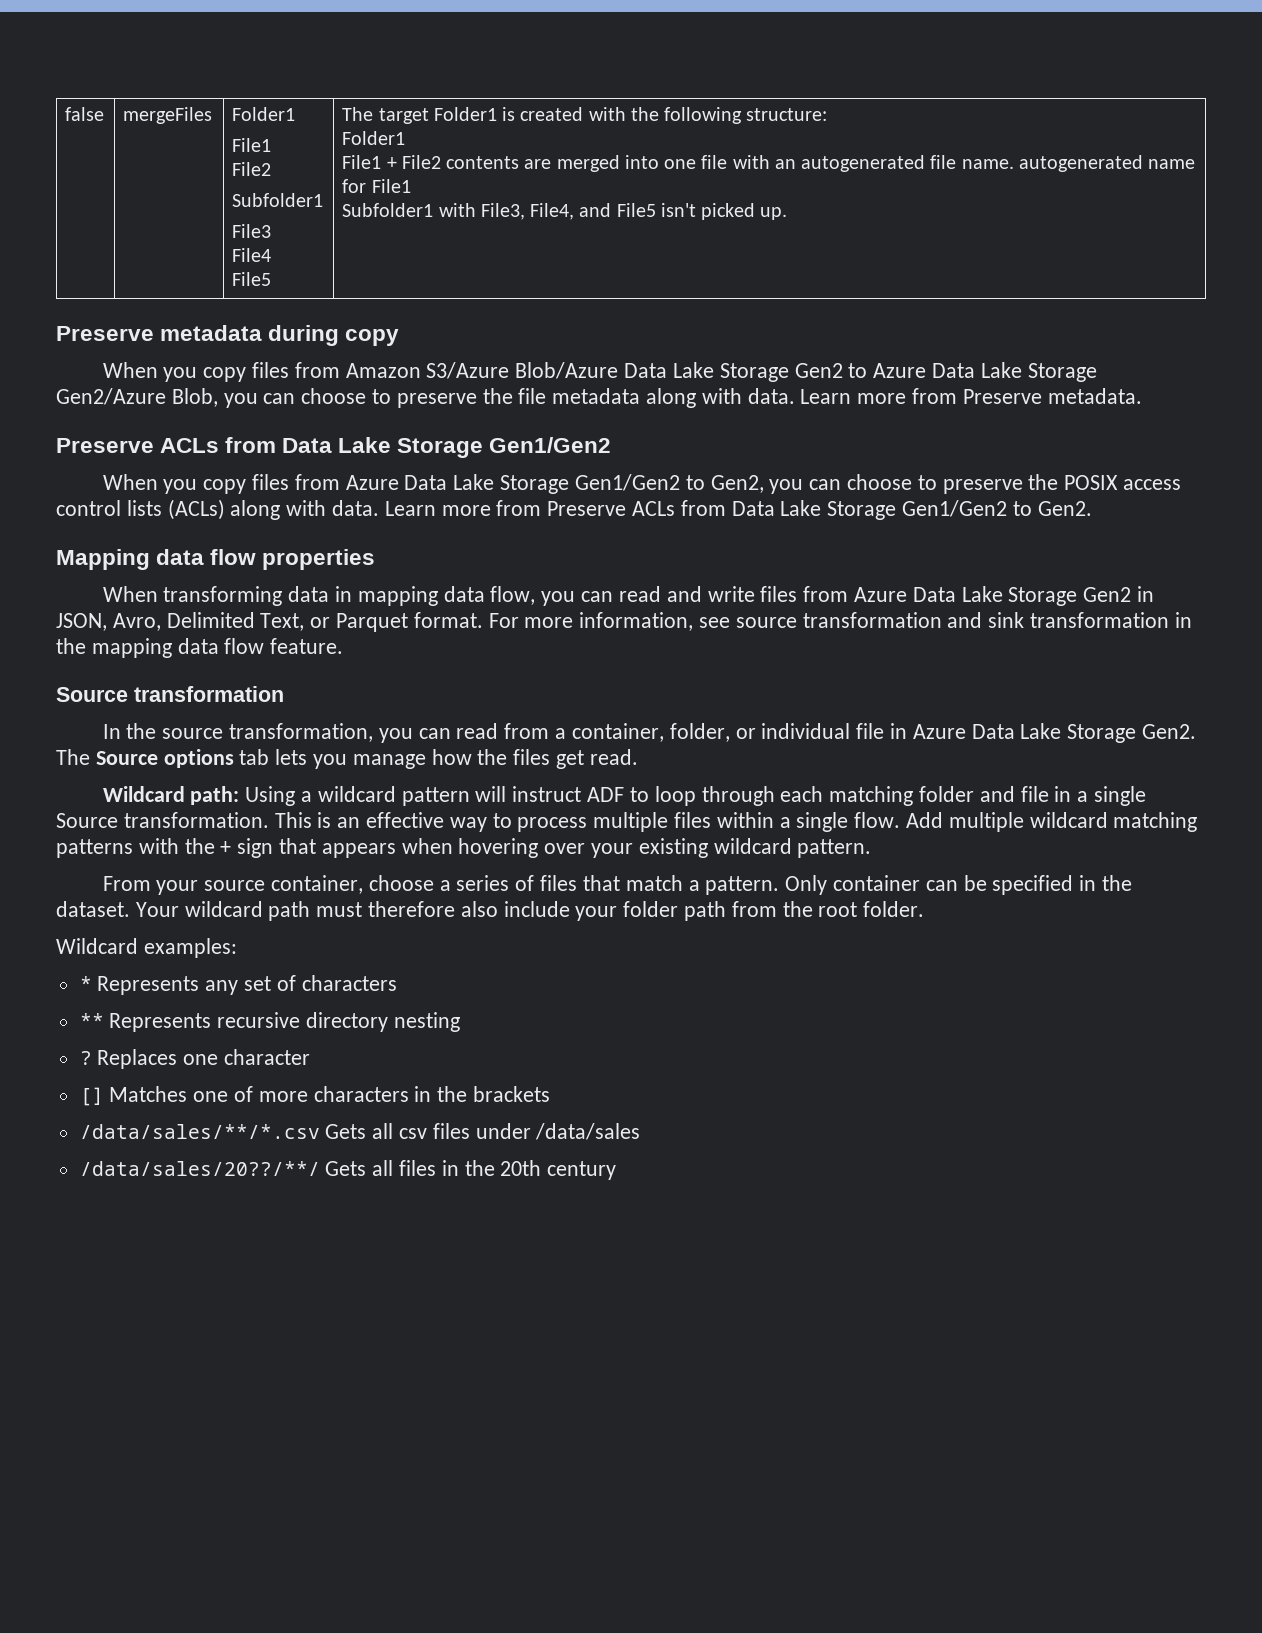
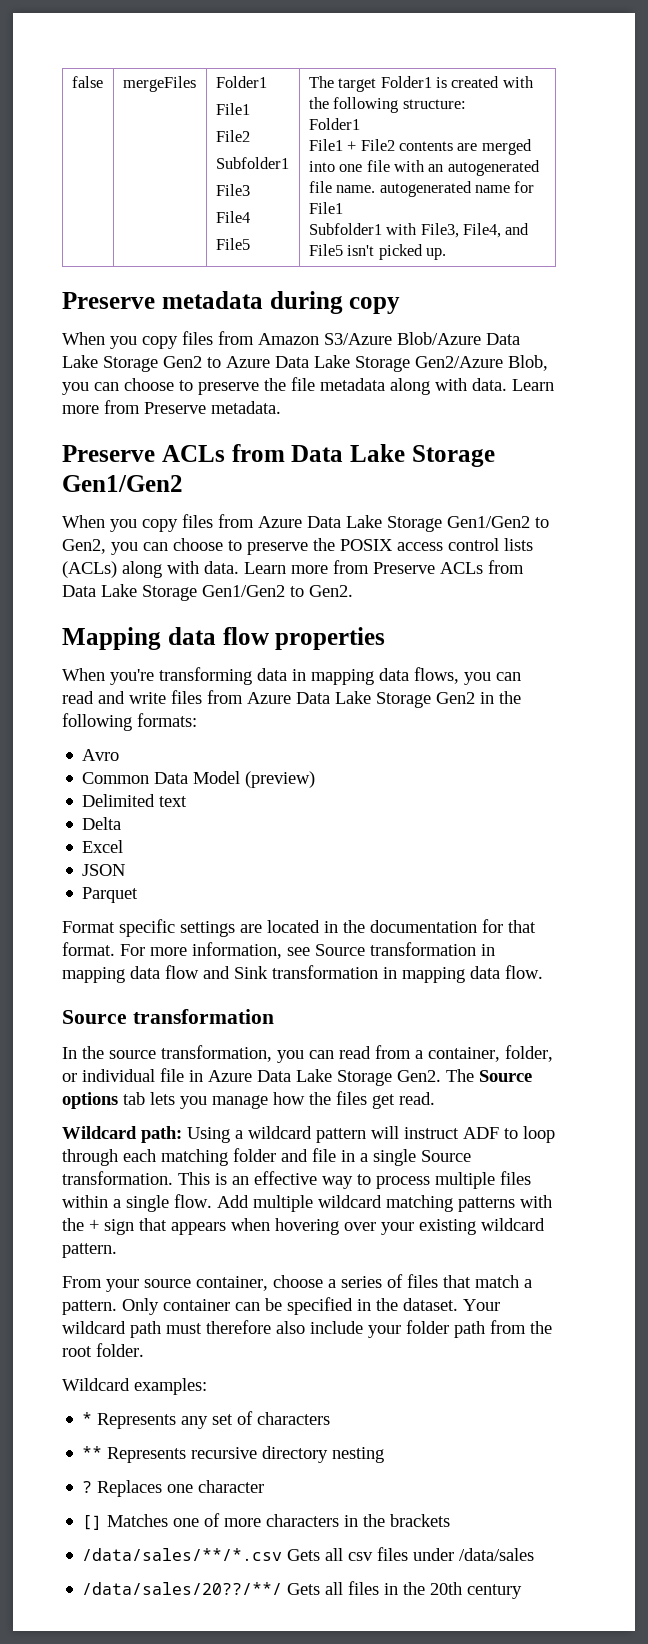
(158, 594) none -> [110,669,154,685] you're
[490,586,536,605] flow, -> [414,667,459,684] flows,
[56,612,409,632] JSON, Avro, Delimited Text, or Parquet -> [499,691,521,704] [62,713,197,731] [82,749,120,761] [82,771,316,788] [82,794,188,807] [82,817,122,830] [82,840,124,853] [82,864,126,876] [82,887,139,903] [62,919,536,937] the following formats: // Avro // Common Data Model (preview) // Delimited text // Delta // Excel // JSON // Parquet // Format specific settings are located in the documentation for that
[735,612,1192,628] [56,638,86,654] source transformation and sink transformation in the -> [315,942,495,956] Source transformation in
[270,638,344,654] feature. -> [203,965,543,983] and Sink transformation in mapping data flow.

